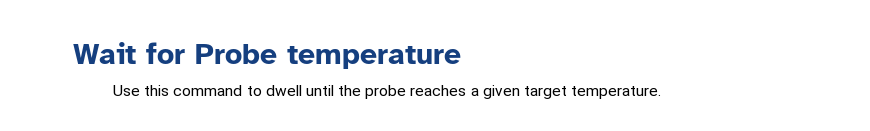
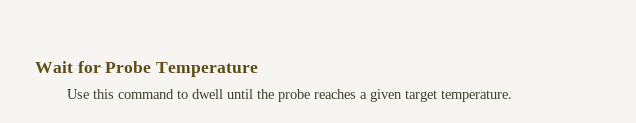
[287,46,461,69] temperature -> [156,62,259,77] Temperature

